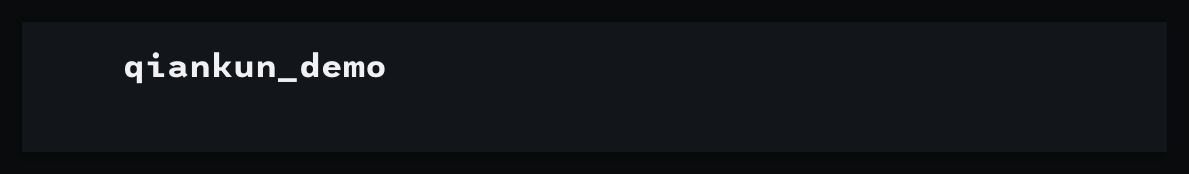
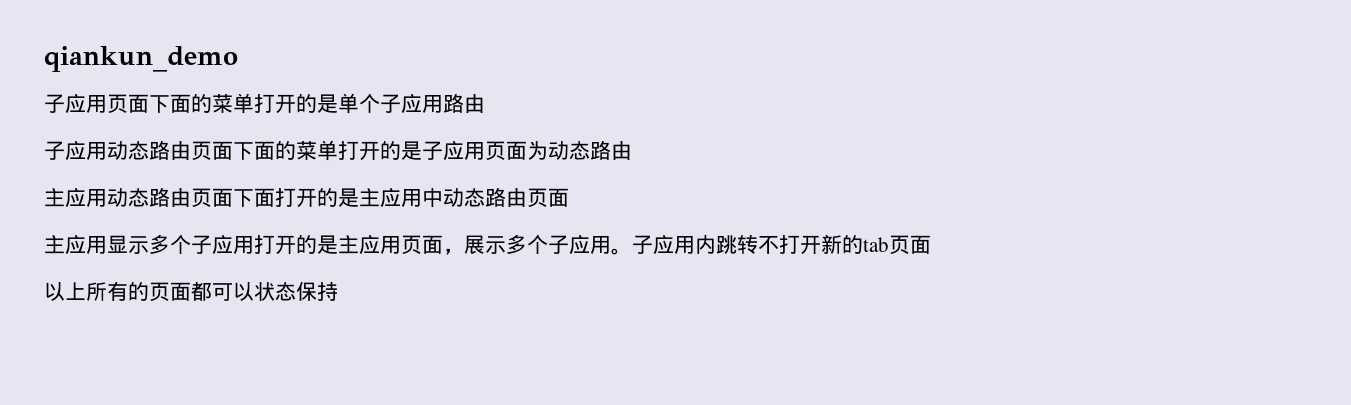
(387, 68) none -> [44,93,485,114] [44,140,632,161] [44,187,569,208] [44,234,931,255] [44,281,338,301] // 子应用页面下面的菜单打开的是单个子应用路由 // 子应用动态路由页面下面的菜单打开的是子应用页面为动态路由 // 主应用动态路由页面下面打开的是主应用中动态路由页面 // 主应用显示多个子应用打开的是主应用页面，展示多个子应用。子应用内跳转不打开新的tab页面 // 以上所有的页面都可以状态保持

